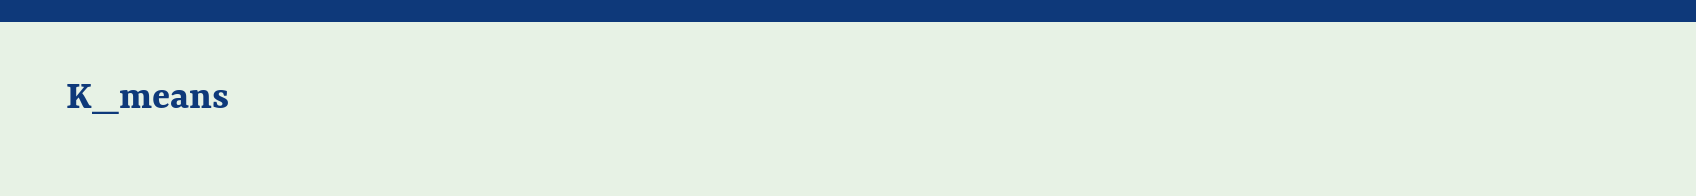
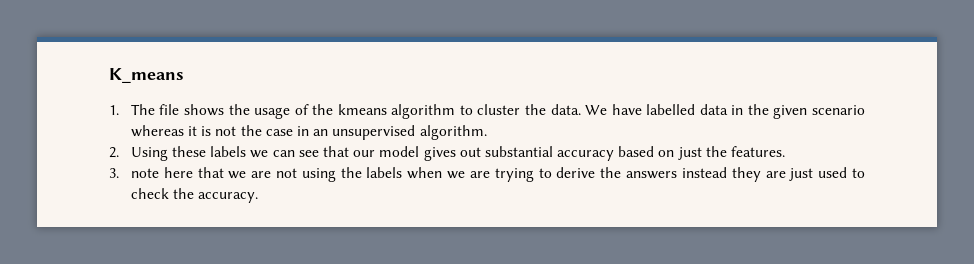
(229, 99) none -> [109,104,866,119] [130,125,487,140] [109,146,786,161] [109,167,865,182] [130,188,259,203] // 1. The file shows the usage of the kmeans algorithm to cluster the data. We have labelled data in the given scenario whereas it is not the case in an unsupervised algorithm. // 2. Using these labels we can see that our model gives out substantial accuracy based on just the features. // 3. note here that we are not using the labels when we are trying to derive the answers instead they are just used to check the accuracy.

